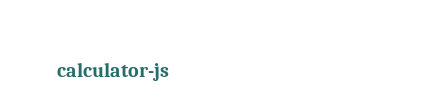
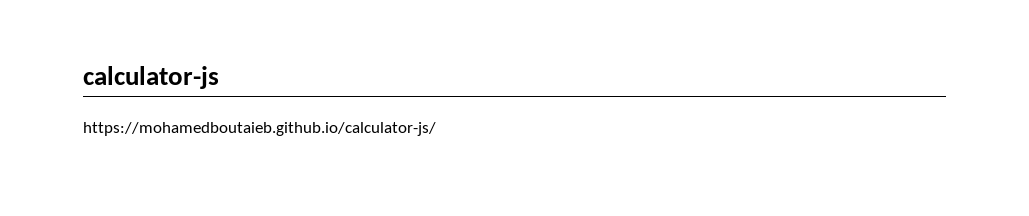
(169, 71) none -> [83,122,436,136] // https://mohamedboutaieb.github.io/calculator-js/

